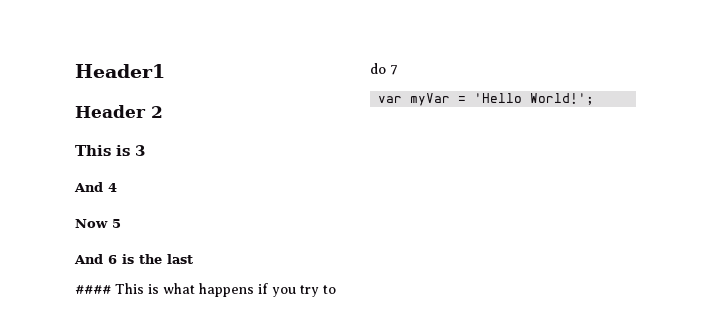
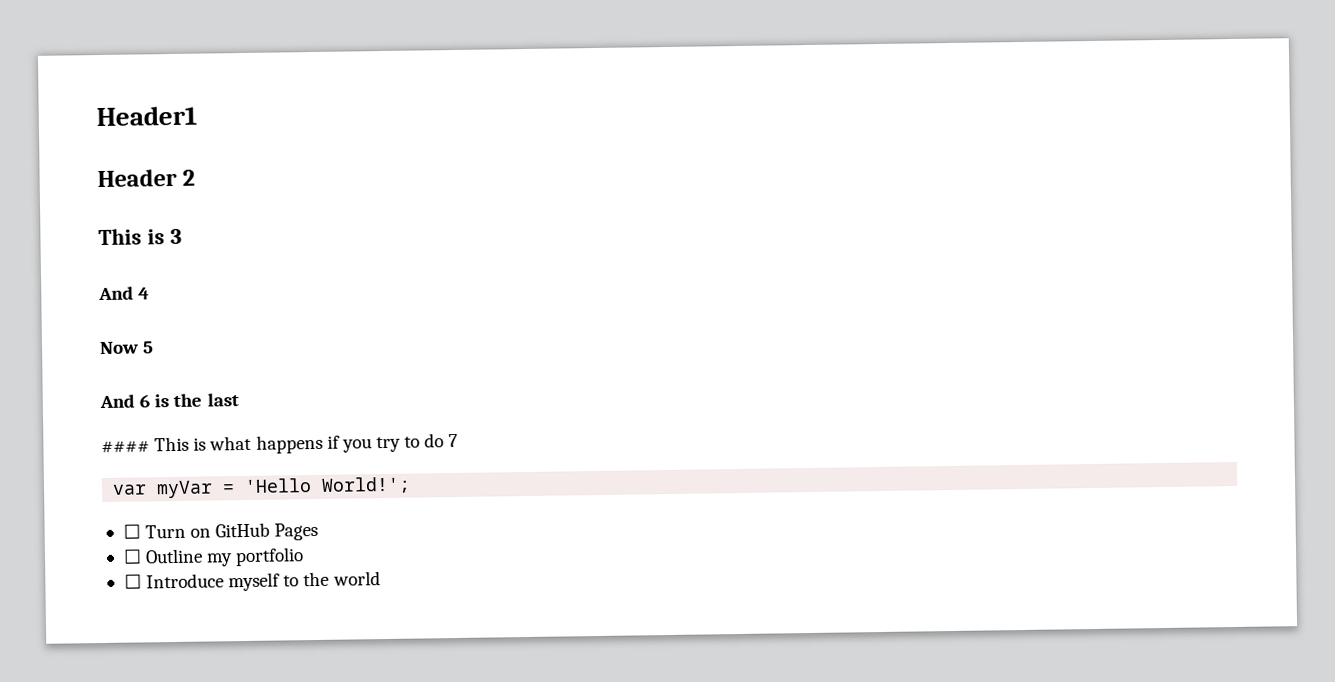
(595, 99) none -> [122,522,319,541] [122,547,305,567] [123,571,381,592] // ☐ Turn on GitHub Pages // ☐ Outline my portfolio // ☐ Introduce myself to the world

